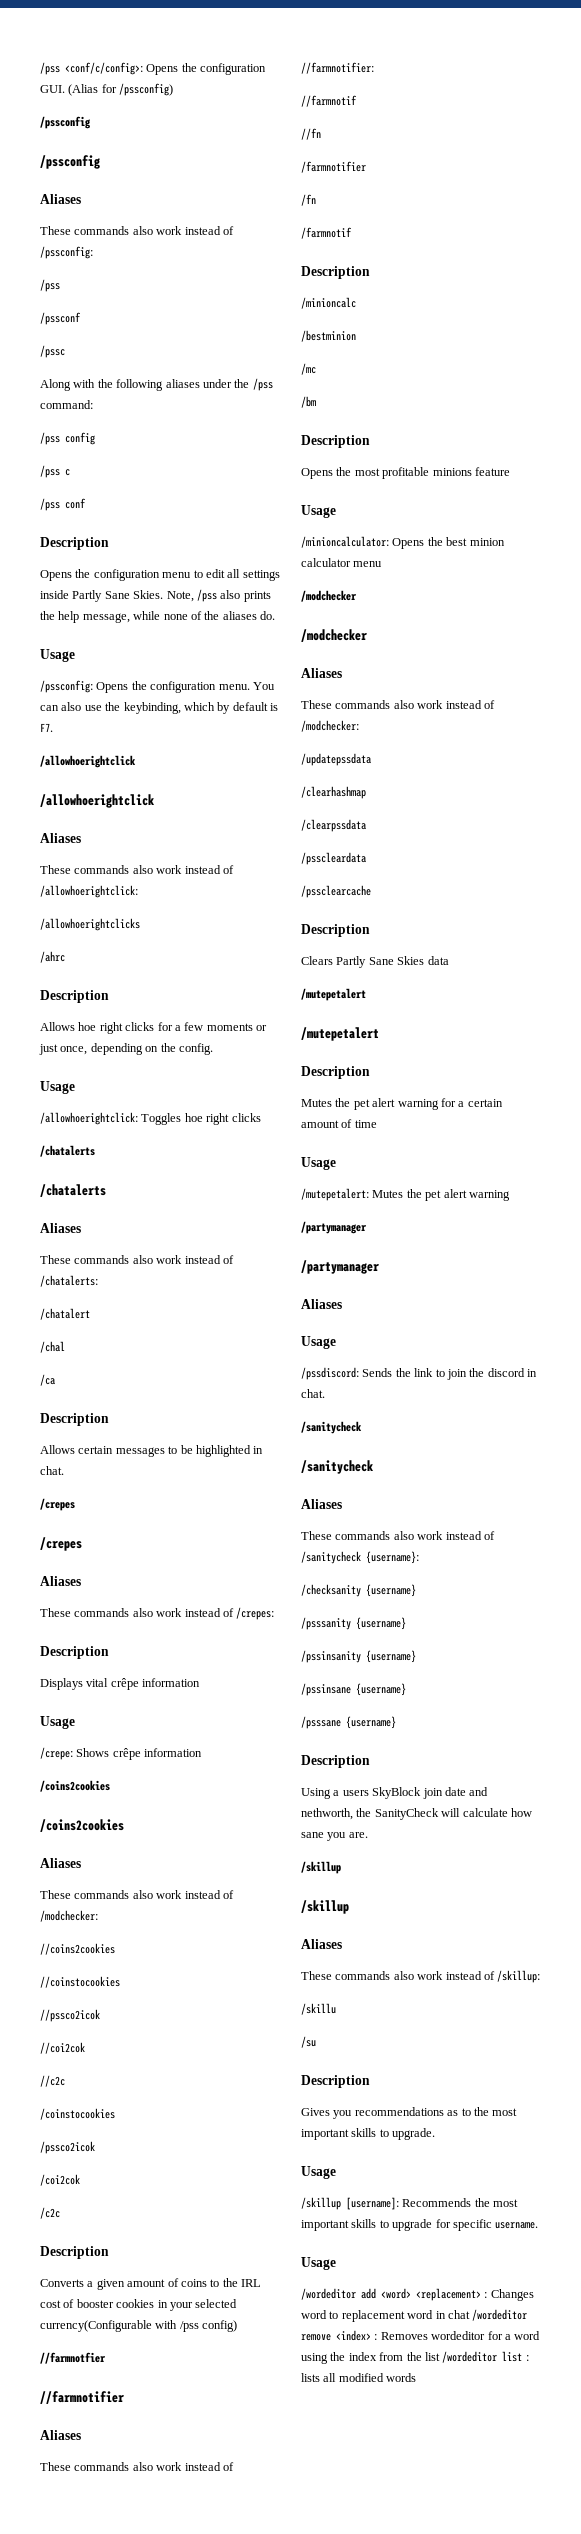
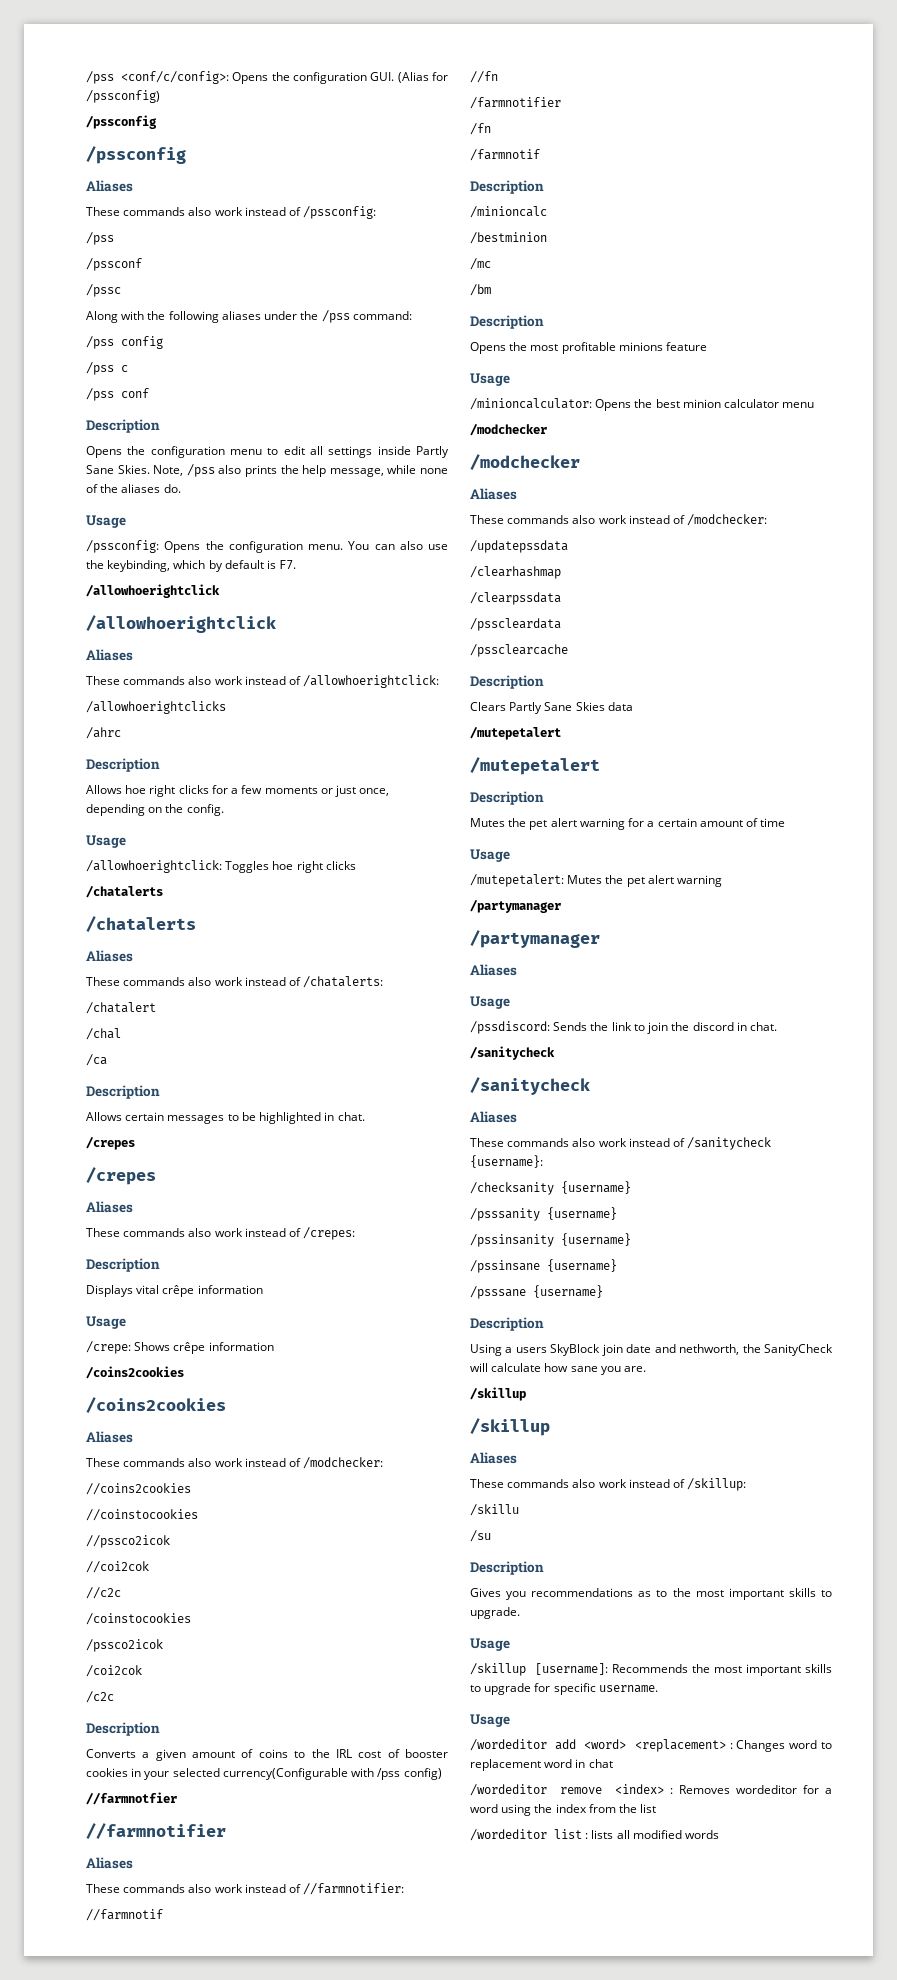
(470, 2314) none -> (613, 1763) //
(440, 2356) none -> (657, 1808) //

